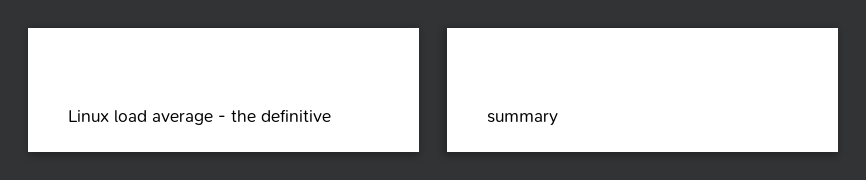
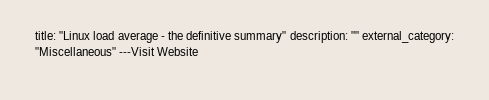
[68,110,109,122] Linux -> [35,31,91,40] title: "Linux
[487,112,558,126] summary -> [234,31,454,43] [35,47,199,56] summary" description: "" external_category: "Miscellaneous" ---Visit Website

